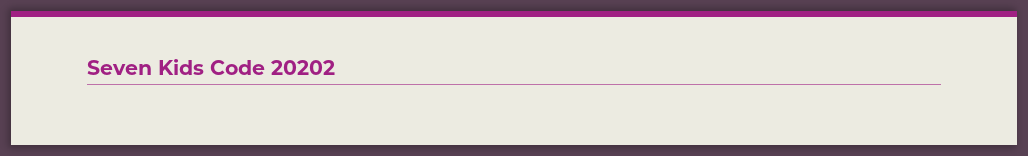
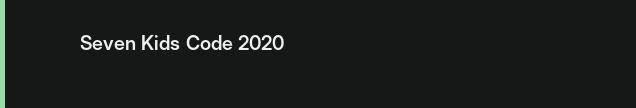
[271,60,335,75] 20202 -> [237,35,284,50] 2020

